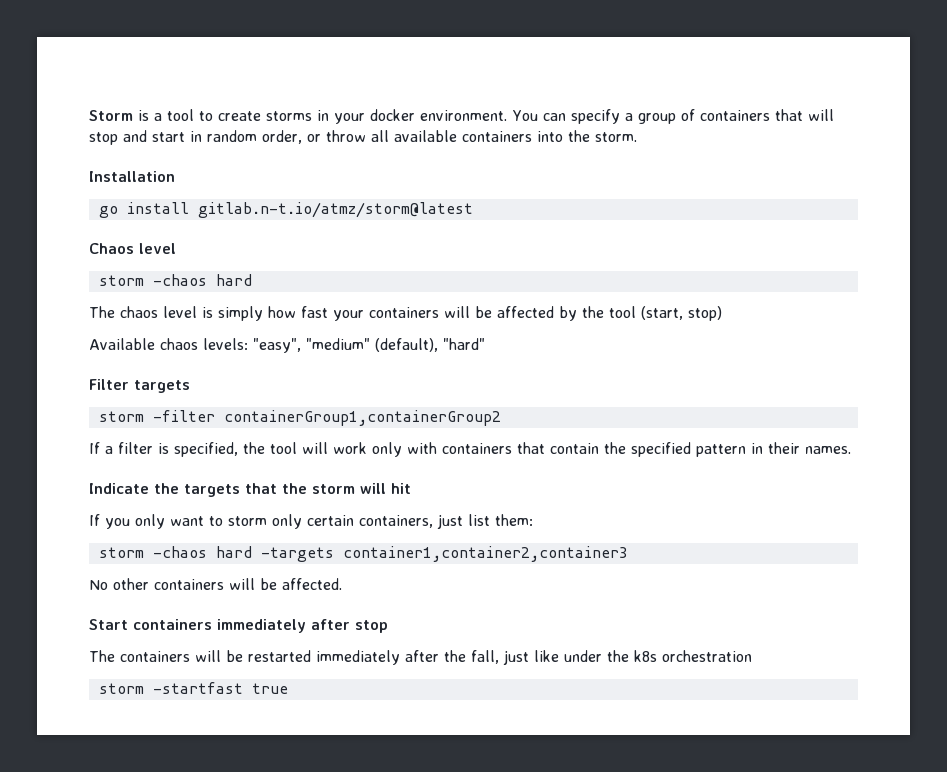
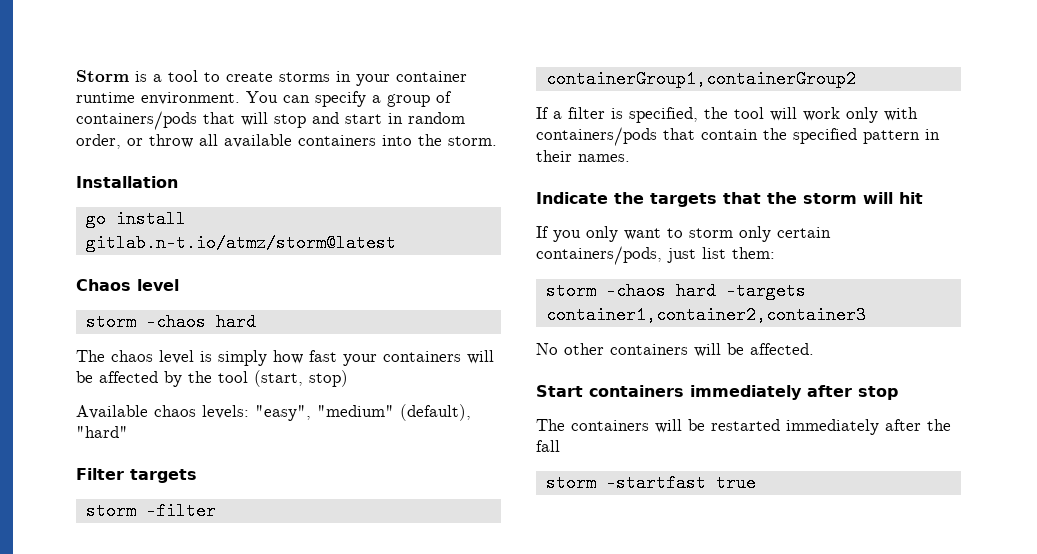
[370,109,415,121] docker -> [396,71,467,82] [76,92,135,103] container runtime
[699,110,770,121] containers -> [76,111,197,130] containers/pods
[442,443,512,454] containers -> [536,127,657,146] containers/pods
[359,515,433,528] containers, -> [536,246,662,265] containers/pods,
[471,650,752,665] fall, just like under the k8s orchestration -> [536,440,560,452] fall

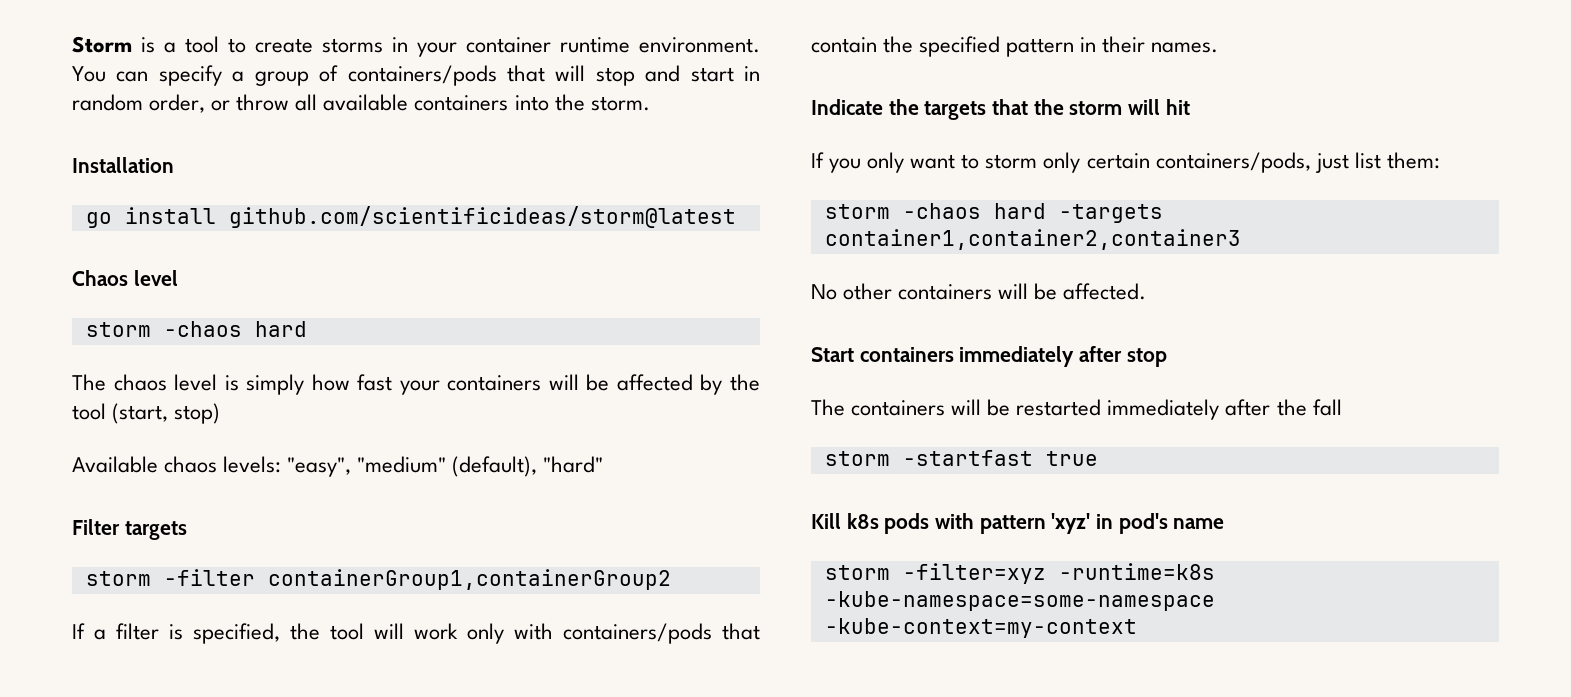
[85,234,396,252] gitlab.n-t.io/atmz/storm@latest -> [228,206,736,228] github.com/scientificideas/storm@latest
(756, 483) none -> [811,513,1225,534] [824,563,1215,584] [824,591,1215,611] [824,618,1137,638] // Kill k8s pods with pattern 'xyz' in pod's name // storm -filter=xyz -runtime=k8s -kube-namespace=some-namespace -kube-context=my-context

